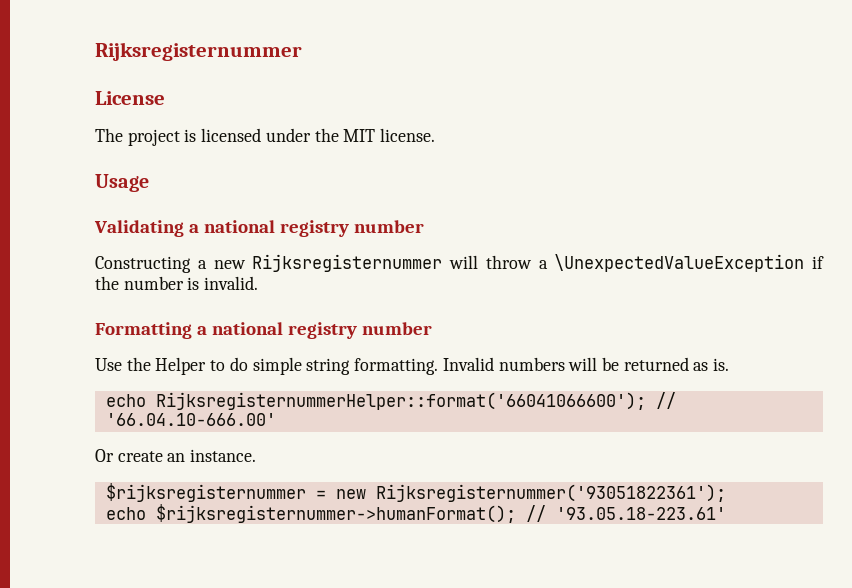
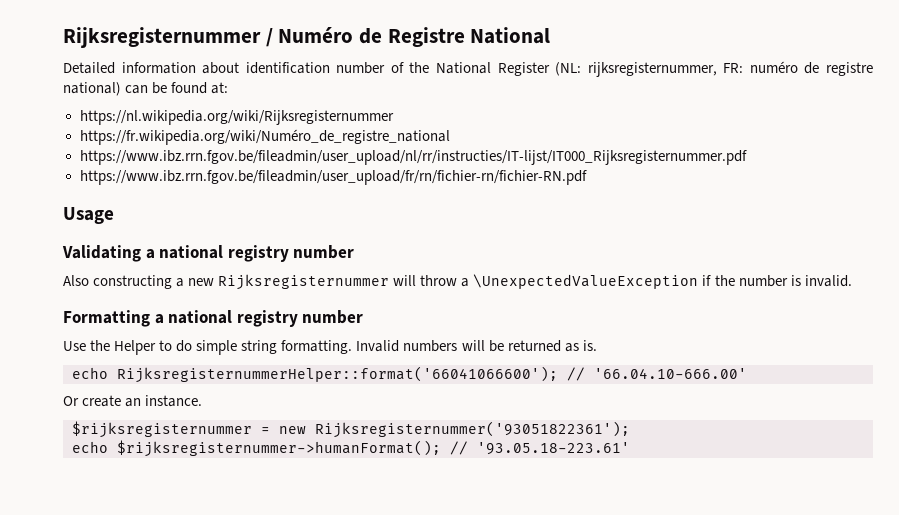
[95,42,302,61] [95,91,165,105] [95,128,436,146] Rijksregisternummer // License // The project is licensed under the MIT license. -> [63,27,551,48] [63,61,873,77] [63,82,229,96] [79,110,394,125] [79,129,450,145] [79,150,747,165] [79,170,587,185] Rijksregisternummer / Numéro de Registre National // Detailed information about identification number of the National Register (NL: rijksregisternummer, FR: numéro de registre national) can be found at: // https://nl.wikipedia.org/wiki/Rijksregisternummer // https://fr.wikipedia.org/wiki/Numéro_de_registre_national // https://www.ibz.rrn.fgov.be/fileadmin/user_upload/nl/rr/instructies/IT-lijst/IT000_Rijksregisternummer.pdf // https://www.ibz.rrn.fgov.be/fileadmin/user_upload/fr/rn/fichier-rn/fichier-RN.pdf
[95,256,191,273] Constructing -> [63,275,173,289] Also constructing

